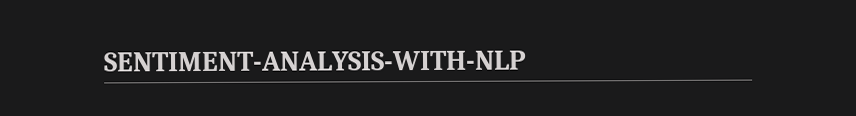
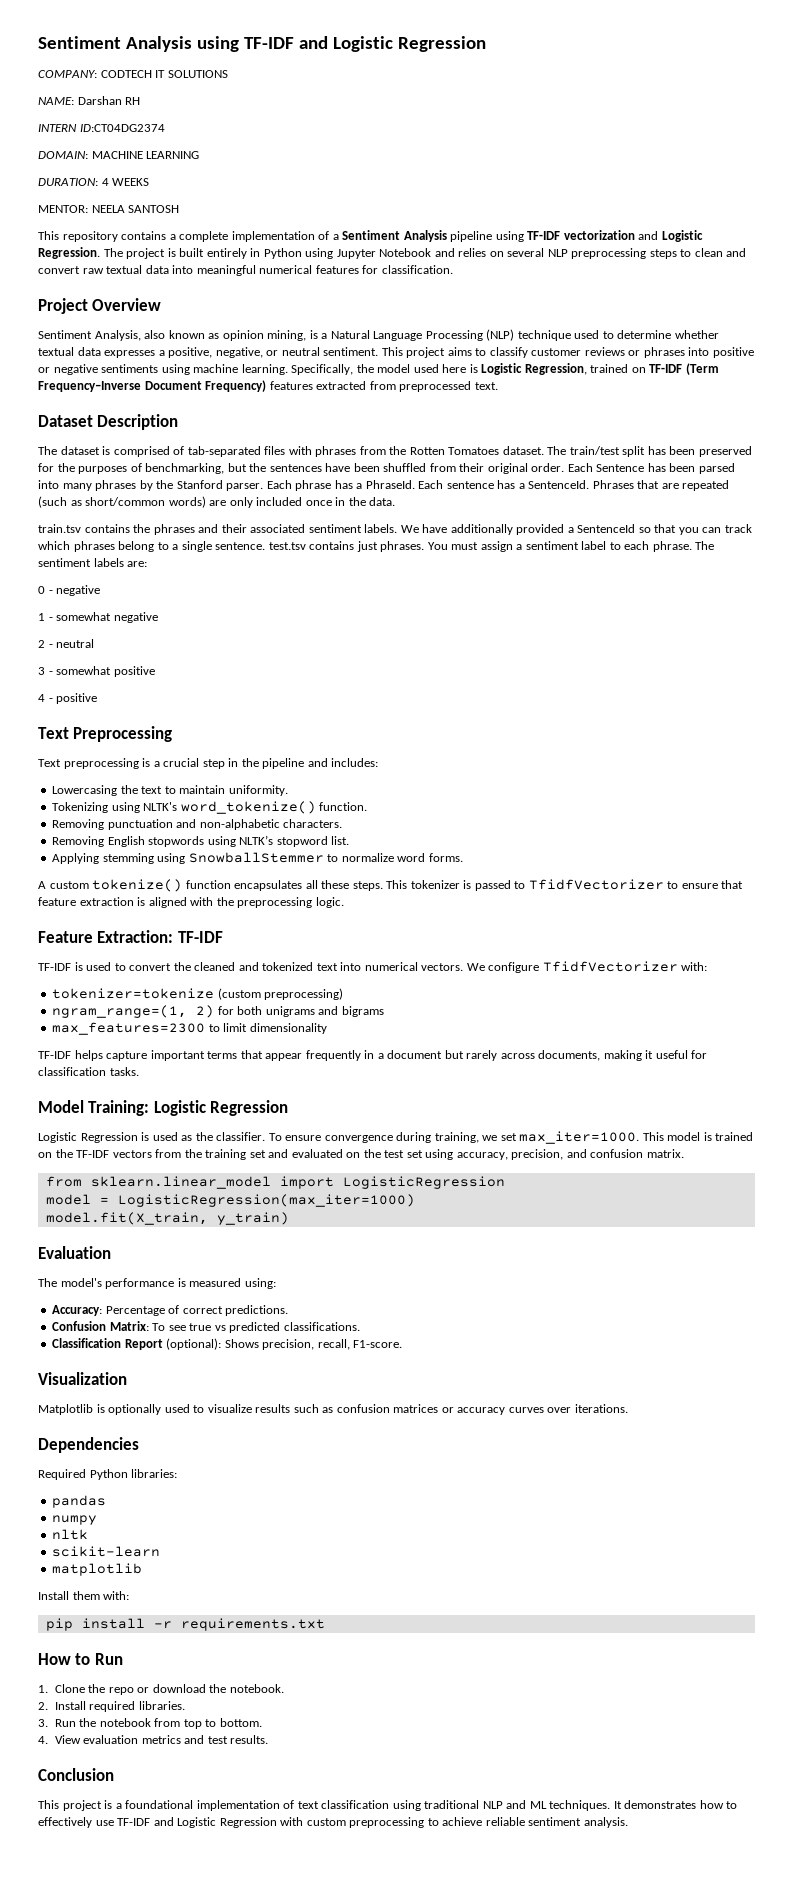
[103,50,527,72] SENTIMENT-ANALYSIS-WITH-NLP -> [38,36,486,52] [38,70,228,78] [38,96,141,105] [38,124,165,132] [38,151,200,159] [38,178,150,186] [38,205,180,213] [38,230,703,242] [38,247,747,259] [38,265,453,276] [38,298,162,314] [38,329,719,341] [38,347,754,358] [38,363,719,375] [38,380,498,392] [38,414,179,430] [38,446,752,457] [38,463,735,474] [38,480,730,491] [38,496,396,508] [38,524,752,535] [38,541,715,552] [38,558,148,567] [38,585,101,596] [38,612,158,623] [38,639,95,648] [38,666,155,677] [38,693,98,704] [38,726,173,742] [38,758,379,769] [52,785,288,796] [52,801,368,814] [52,819,343,830] [52,835,350,847] [52,852,463,864] [38,879,744,892] [38,897,344,908] [38,930,223,943] [38,961,708,973] [52,988,344,1000] [52,1005,384,1018] [52,1022,327,1035] [38,1050,708,1061] [38,1067,139,1076] [38,1100,289,1116] [38,1131,754,1144] [38,1149,684,1160] [45,1176,505,1189] [45,1194,415,1207] [45,1212,289,1225] [38,1246,111,1259] [38,1278,276,1289] [52,1305,289,1316] [52,1321,360,1333] [52,1338,403,1350] [38,1372,127,1385] [38,1404,628,1415] [38,1437,139,1453] [38,1469,178,1480] [52,1495,107,1508] [52,1515,98,1525] [52,1529,89,1540] [52,1546,161,1557] [52,1563,143,1576] [38,1591,130,1600] [45,1618,325,1631] [38,1653,123,1665] [38,1684,284,1695] [38,1701,185,1712] [38,1718,262,1729] [38,1735,269,1744] [38,1768,114,1781] [38,1800,738,1811] [38,1817,628,1828] Sentiment Analysis using TF-IDF and Logistic Regression // COMPANY: CODTECH IT SOLUTIONS // NAME: Darshan RH // INTERN ID:CT04DG2374 // DOMAIN: MACHINE LEARNING // DURATION: 4 WEEKS // MENTOR: NEELA SANTOSH // This repository contains a complete implementation of a Sentiment Analysis pipeline using TF-IDF vectorization and Logistic Regression. The project is built entirely in Python using Jupyter Notebook and relies on several NLP preprocessing steps to clean and convert raw textual data into meaningful numerical features for classification. // Project Overview // Sentiment Analysis, also known as opinion mining, is a Natural Language Processing (NLP) technique used to determine whether textual data expresses a positive, negative, or neutral sentiment. This project aims to classify customer reviews or phrases into positive or negative sentiments using machine learning. Specifically, the model used here is Logistic Regression, trained on TF-IDF (Term Frequency–Inverse Document Frequency) features extracted from preprocessed text. // Dataset Description // The dataset is comprised of tab-separated files with phrases from the Rotten Tomatoes dataset. The train/test split has been preserved for the purposes of benchmarking, but the sentences have been shuffled from their original order. Each Sentence has been parsed into many phrases by the Stanford parser. Each phrase has a PhraseId. Each sentence has a SentenceId. Phrases that are repeated (such as short/common words) are only included once in the data. // train.tsv contains the phrases and their associated sentiment labels. We have additionally provided a SentenceId so that you can track which phrases belong to a single sentence. test.tsv contains just phrases. You must assign a sentiment label to each phrase. The sentiment labels are: // 0 - negative // 1 - somewhat negative // 2 - neutral // 3 - somewhat positive // 4 - positive // Text Preprocessing // Text preprocessing is a crucial step in the pipeline and includes: // Lowercasing the text to maintain uniformity. // Tokenizing using NLTK's word_tokenize() function. // Removing punctuation and non-alphabetic characters. // Removing English stopwords using NLTK’s stopword list. // Applying stemming using SnowballStemmer to normalize word forms. // A custom tokenize() function encapsulates all these steps. This tokenizer is passed to TfidfVectorizer to ensure that feature extraction is aligned with the preprocessing logic. // Feature Extraction: TF-IDF // TF-IDF is used to convert the cleaned and tokenized text into numerical vectors. We configure TfidfVectorizer with: // tokenizer=tokenize (custom preprocessing) // ngram_range=(1, 2) for both unigrams and bigrams // max_features=2300 to limit dimensionality // TF-IDF helps capture important terms that appear frequently in a document but rarely across documents, making it useful for classification tasks. // Model Training: Logistic Regression // Logistic Regression is used as the classifier. To ensure convergence during training, we set max_iter=1000. This model is trained on the TF-IDF vectors from the training set and evaluated on the test set using accuracy, precision, and confusion matrix. // from sklearn.linear_model import LogisticRegression // model = LogisticRegression(max_iter=1000) // model.fit(X_train, y_train) // Evaluation // The model's performance is measured using: // Accuracy: Percentage of correct predictions. // Confusion Matrix: To see true vs predicted classifications. // Classification Report (optional): Shows precision, recall, F1-score. // Visualization // Matplotlib is optionally used to visualize results such as confusion matrices or accuracy curves over iterations. // Dependencies // Required Python libraries: // pandas // numpy // nltk // scikit-learn // matplotlib // Install them with: // pip install -r requirements.txt // How to Run // 1. Clone the repo or download the notebook. // 2. Install required libraries. // 3. Run the notebook from top to bottom. // 4. View evaluation metrics and test results. // Conclusion // This project is a foundational implementation of text classification using traditional NLP and ML techniques. It demonstrates how to effectively use TF-IDF and Logistic Regression with custom preprocessing to achieve reliable sentiment analysis.

